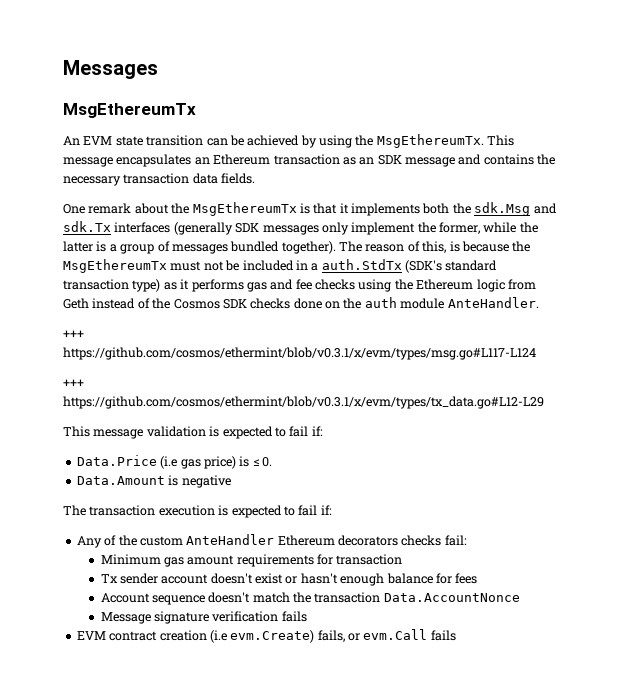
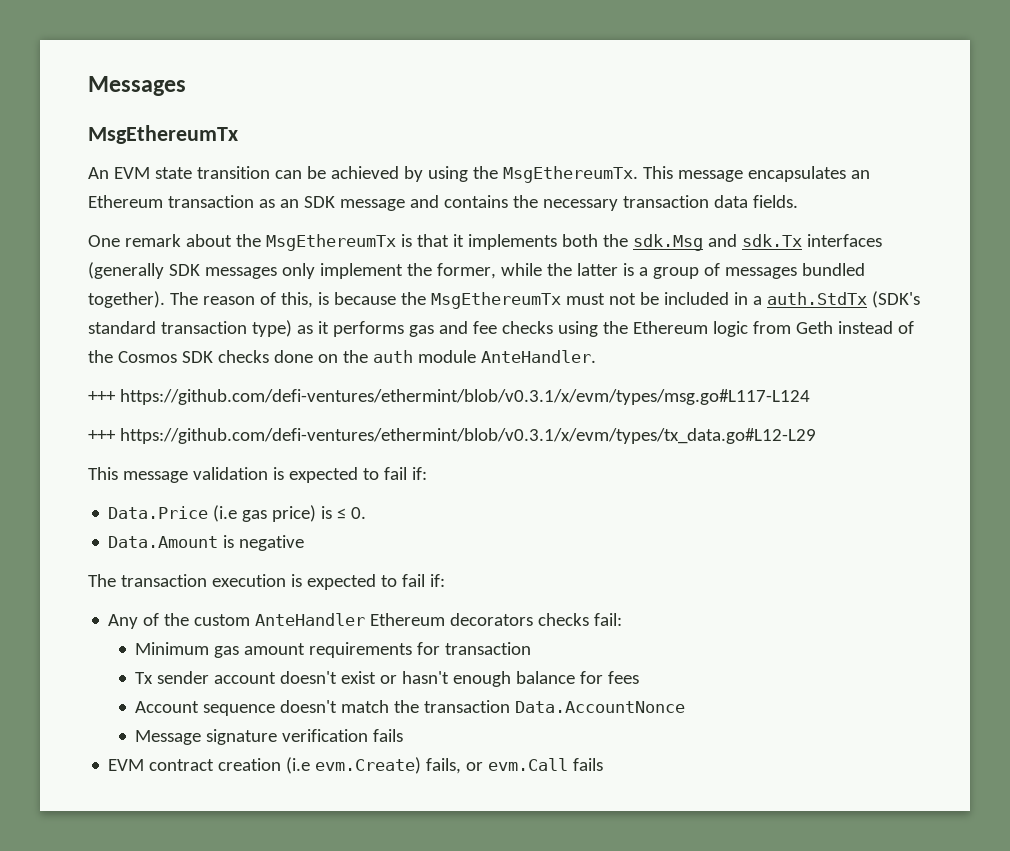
[63,347,536,360] [63,379,84,387] [63,396,544,409] https://github.com/cosmos/ethermint/blob/v0.3.1/x/evm/types/msg.go#L117-L124 // +++ https://github.com/cosmos/ethermint/blob/v0.3.1/x/evm/types/tx_data.go#L12-L29 -> [119,389,810,405] [88,428,816,444] https://github.com/defi-ventures/ethermint/blob/v0.3.1/x/evm/types/msg.go#L117-L124 // +++ https://github.com/defi-ventures/ethermint/blob/v0.3.1/x/evm/types/tx_data.go#L12-L29

